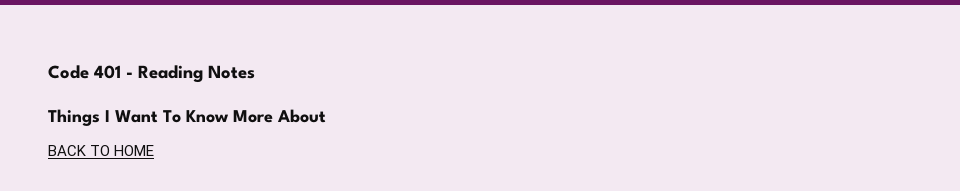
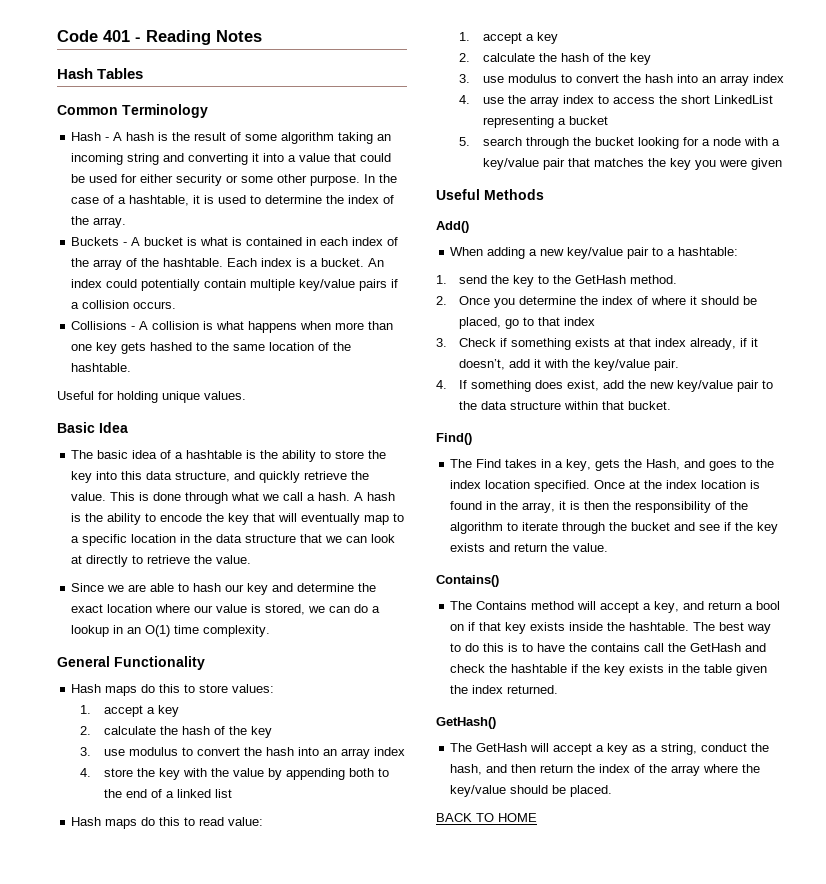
[48,109,326,126] Things I Want To Know More About -> [57,68,144,79] [57,104,208,118] [71,132,392,144] [71,153,392,165] [71,174,398,186] [71,195,395,206] [71,216,127,228] [71,237,399,246] [71,258,385,270] [71,279,399,291] [71,300,177,309] [71,321,394,333] [71,342,352,354] [71,363,132,372] [57,391,246,403] [57,422,128,433] [71,450,387,462] [71,471,370,483] [71,492,396,504] [71,513,405,525] [71,534,396,546] [71,555,252,567] [71,583,377,595] [71,604,381,615] [71,625,271,637] [57,656,205,670] [71,684,275,696] [80,705,179,717] [80,726,272,738] [80,747,405,759] [80,768,389,780] [103,789,232,798] [71,817,264,829] [459,32,558,44] [459,53,651,65] [459,74,784,86] [459,95,773,107] [482,116,608,128] [459,137,780,149] [482,158,782,170] [436,189,544,200] [436,221,469,233] [450,247,739,259] [436,275,678,287] [436,296,758,308] [459,317,596,329] [436,338,759,350] [459,359,680,371] [436,380,774,392] [459,401,672,410] [436,433,472,445] [450,459,775,471] [450,480,761,492] [450,501,749,513] [450,522,779,534] [450,543,609,552] [436,575,499,587] [450,601,781,613] [450,622,772,634] [450,643,767,652] [450,664,768,676] [450,685,559,694] [436,717,496,729] [450,743,770,755] [450,764,761,776] [450,785,613,797] Hash Tables // Common Terminology // Hash - A hash is the result of some algorithm taking an incoming string and converting it into a value that could be used for either security or some other purpose. In the case of a hashtable, it is used to determine the index of the array. // Buckets - A bucket is what is contained in each index of the array of the hashtable. Each index is a bucket. An index could potentially contain multiple key/value pairs if a collision occurs. // Collisions - A collision is what happens when more than one key gets hashed to the same location of the hashtable. // Useful for holding unique values. // Basic Idea // The basic idea of a hashtable is the ability to store the key into this data structure, and quickly retrieve the value. This is done through what we call a hash. A hash is the ability to encode the key that will eventually map to a specific location in the data structure that we can look at directly to retrieve the value. // Since we are able to hash our key and determine the exact location where our value is stored, we can do a lookup in an O(1) time complexity. // General Functionality // Hash maps do this to store values: // 1. accept a key // 2. calculate the hash of the key // 3. use modulus to convert the hash into an array index // 4. store the key with the value by appending both to the end of a linked list // Hash maps do this to read value: // 1. accept a key // 2. calculate the hash of the key // 3. use modulus to convert the hash into an array index // 4. use the array index to access the short LinkedList representing a bucket // 5. search through the bucket looking for a node with a key/value pair that matches the key you were given // Useful Methods // Add() // When adding a new key/value pair to a hashtable: // 1. send the key to the GetHash method. // 2. Once you determine the index of where it should be placed, go to that index // 3. Check if something exists at that index already, if it doesn’t, add it with the key/value pair. // 4. If something does exist, add the new key/value pair to the data structure within that bucket. // Find() // The Find takes in a key, gets the Hash, and goes to the index location specified. Once at the index location is found in the array, it is then the responsibility of the algorithm to iterate through the bucket and see if the key exists and return the value. // Contains() // The Contains method will accept a key, and return a bool on if that key exists inside the hashtable. The best way to do this is to have the contains call the GetHash and check the hashtable if the key exists in the table given the index returned. // GetHash() // The GetHash will accept a key as a string, conduct the hash, and then return the index of the array where the key/value should be placed.

